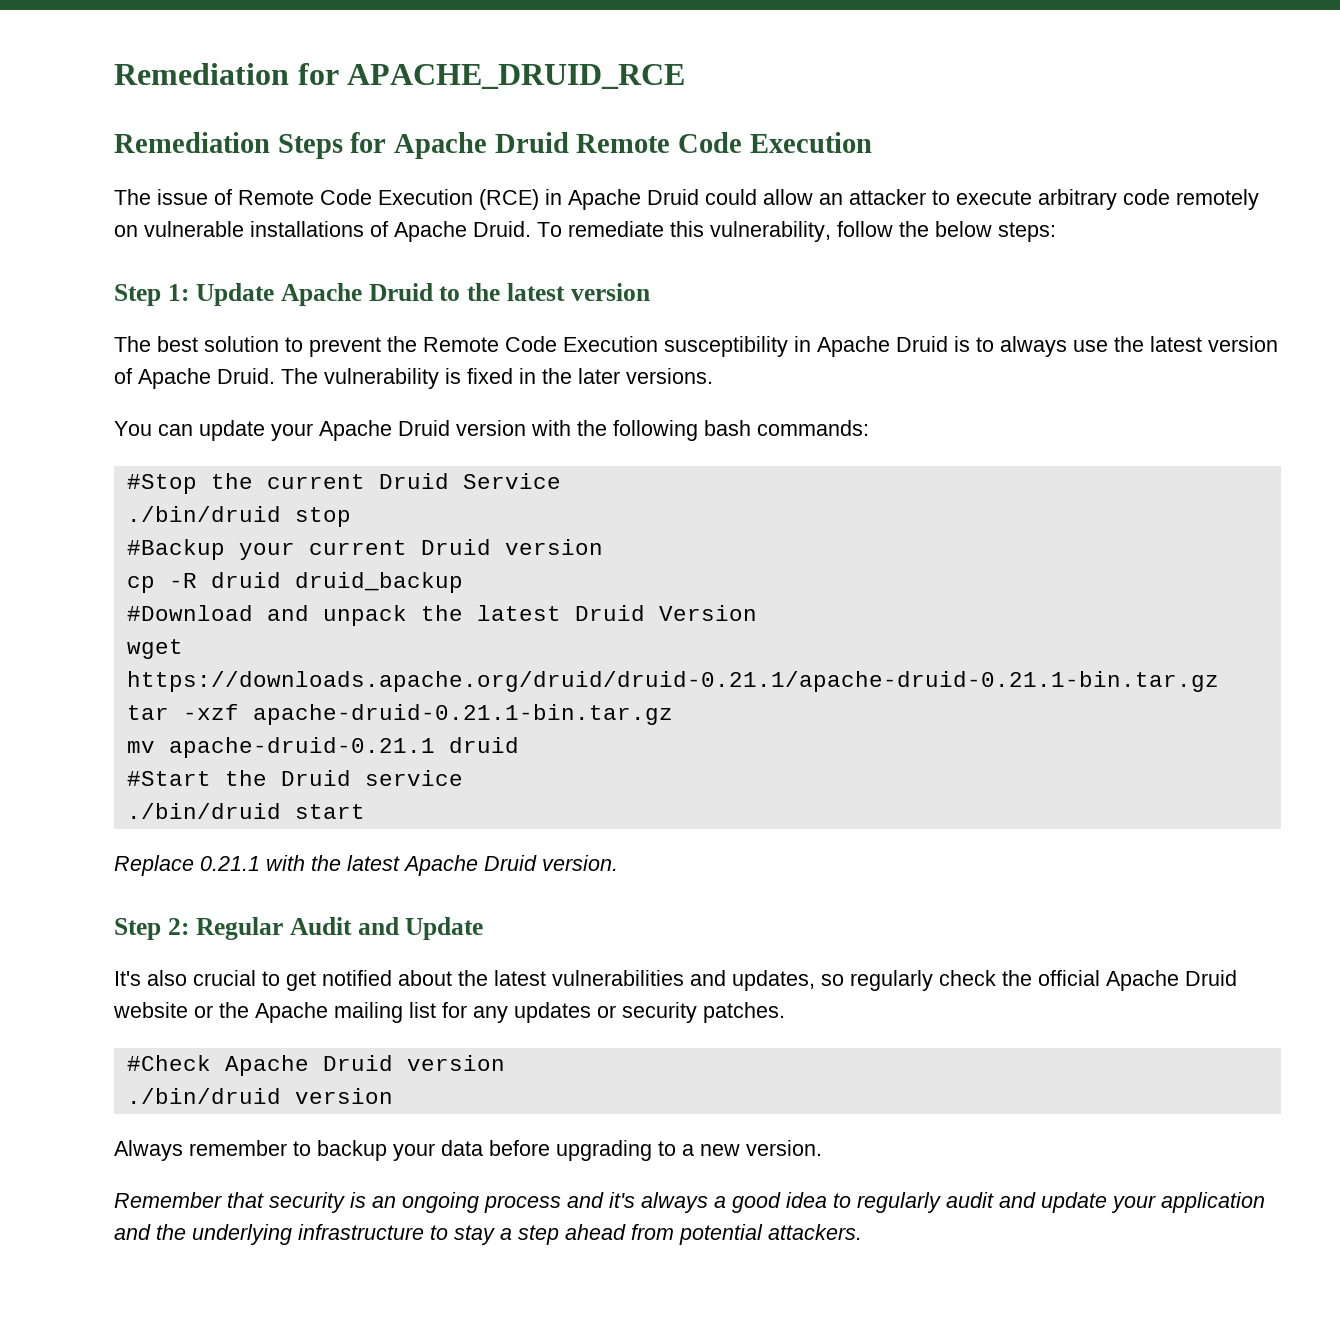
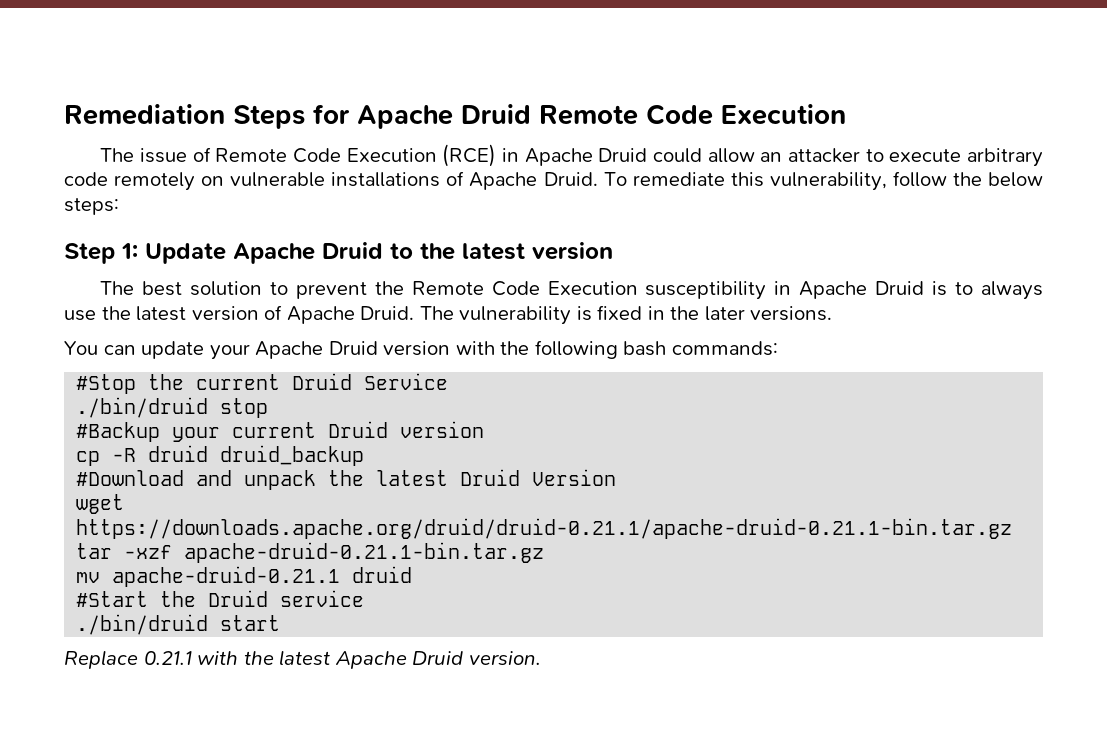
[114,63,686,89] [114,132,270,153] Remediation for APACHE_DRUID_RCE // Remediation -> [64,104,225,125] Remediation
[114,917,484,940] [114,970,1237,991] [113,1002,785,1023] [126,1055,505,1076] [126,1088,393,1104] [114,1140,822,1161] [114,1192,1265,1213] [114,1224,862,1245] // Step 2: Regular Audit and Update // It's also crucial to get notified about the latest vulnerabilities and updates, so regularly check the official Apache Druid website or the Apache mailing list for any updates or security patches. // #Check Apache Druid version // ./bin/druid version // Always remember to backup your data before upgrading to a new version. // Remember that security is an ongoing process and it's always a good idea to regularly audit and update your application and the underlying infrastructure to stay a step ahead from potential attackers. -> (541, 658) none

